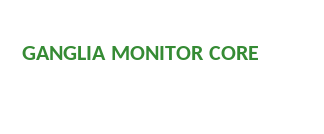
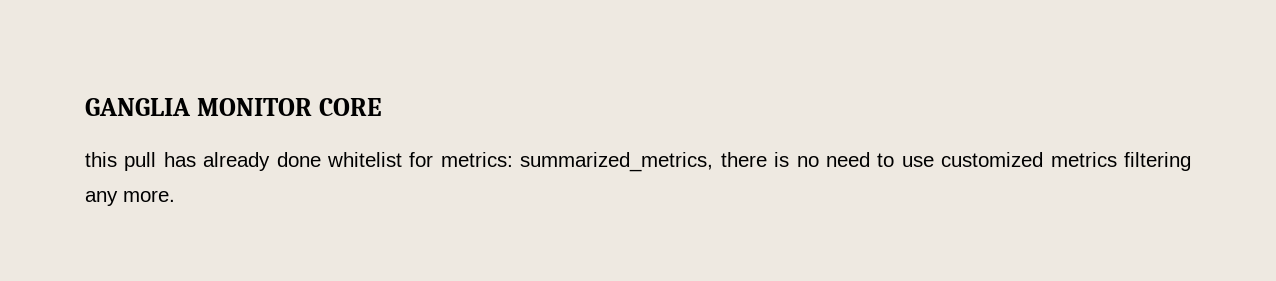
(259, 53) none -> [85,152,1191,172] [85,190,175,206] // this pull has already done whitelist for metrics: summarized_metrics, there is no need to use customized metrics filtering any more.

